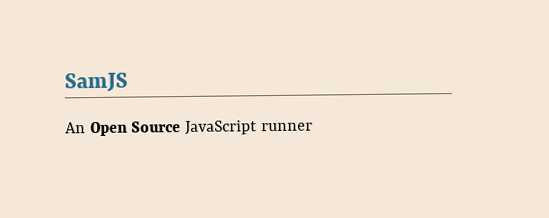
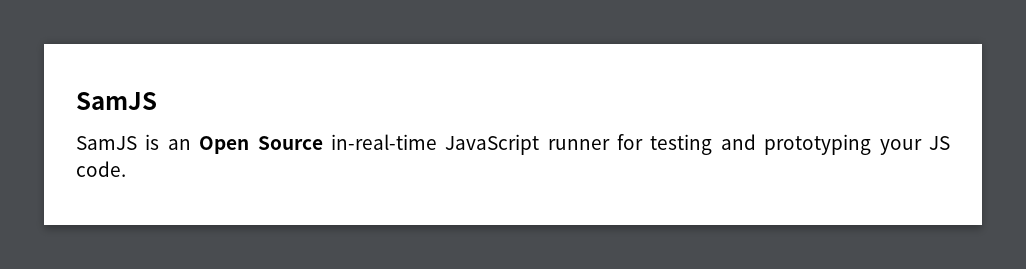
[65,122,86,134] An -> [76,134,191,150] SamJS is an
(182, 127) none -> [330,134,437,150] in-real-time
(313, 127) none -> [617,134,950,155] [76,161,126,177] for testing and prototyping your JS code.

